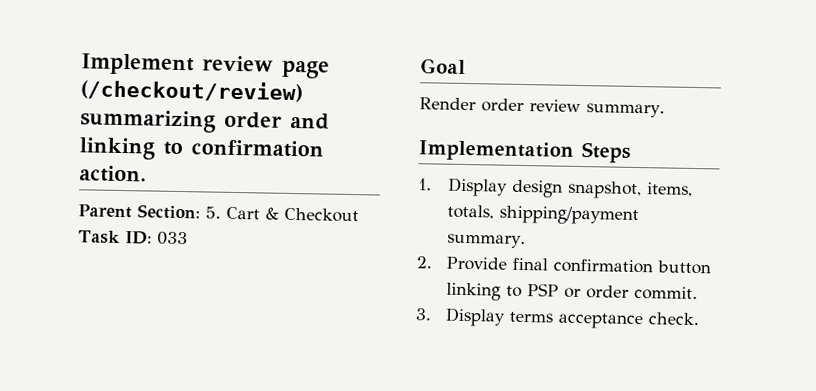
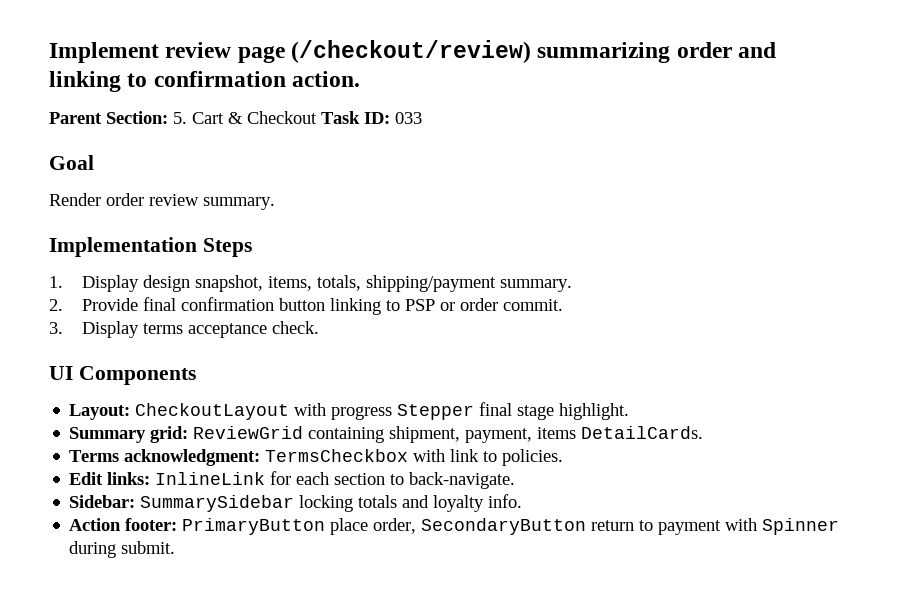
(699, 319) none -> [49,366,196,385] [69,402,630,420] [69,426,704,443] [69,449,564,466] [69,471,516,489] [69,494,523,512] [69,518,840,535] [69,541,176,558] // UI Components // Layout: CheckoutLayout with progress Stepper final stage highlight. // Summary grid: ReviewGrid containing shipment, payment, items DetailCards. // Terms acknowledgment: TermsCheckbox with link to policies. // Edit links: InlineLink for each section to back-navigate. // Sidebar: SummarySidebar locking totals and loyalty info. // Action footer: PrimaryButton place order, SecondaryButton return to payment with Spinner during submit.

